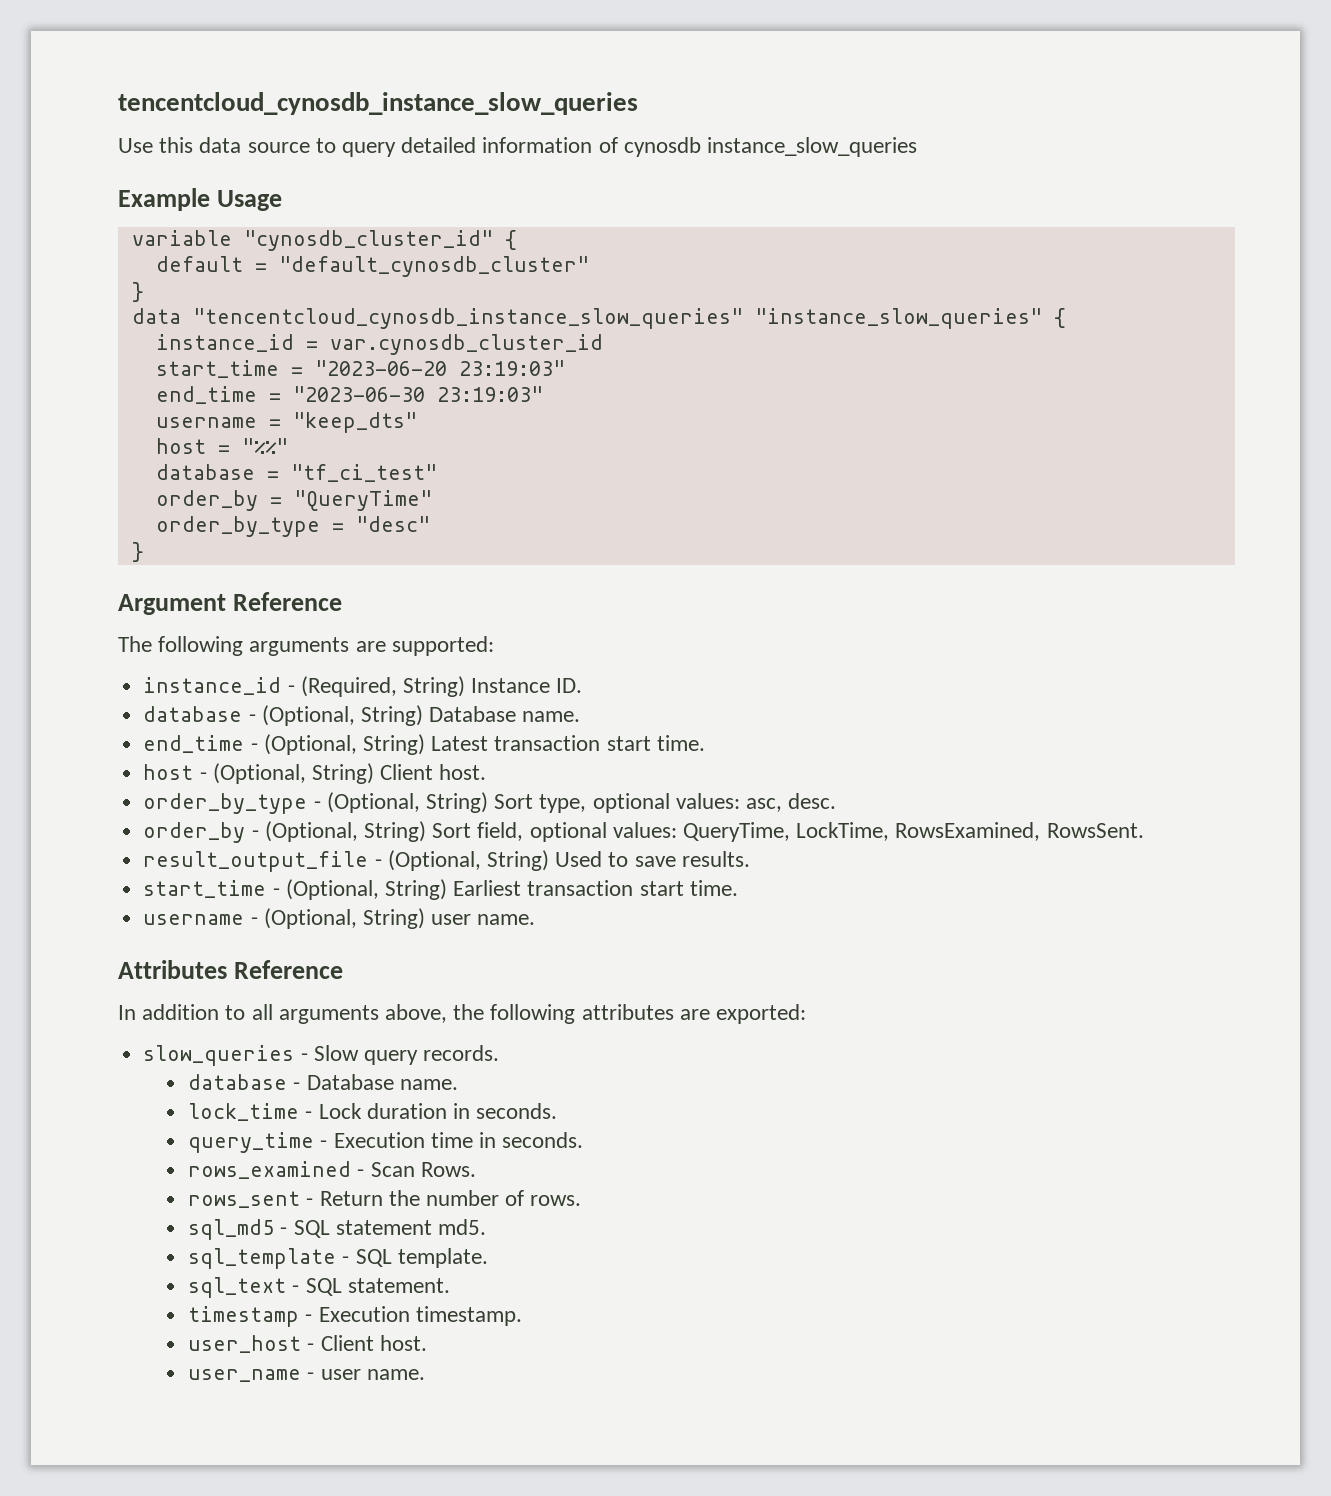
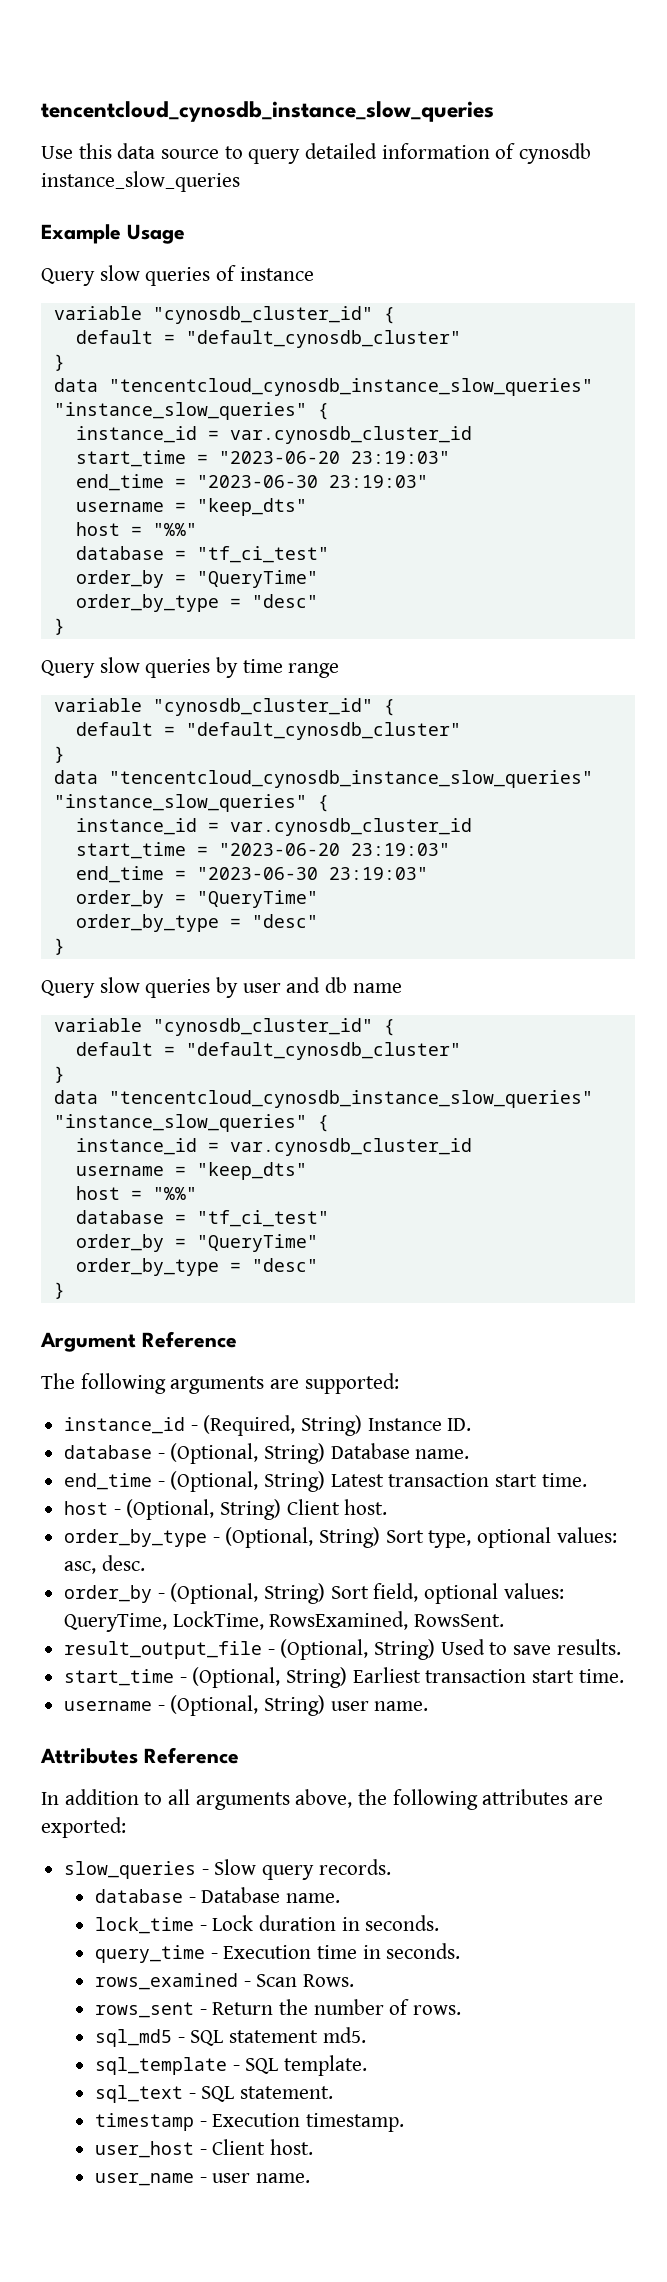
(282, 200) none -> [41,265,314,286] // Query slow queries of instance
(144, 552) none -> [41,657,340,678] [53,698,395,716] [75,722,461,740] [53,746,65,763] [53,770,593,788] [53,794,329,812] [75,818,472,836] [75,842,450,859] [75,866,428,883] [75,890,318,908] [75,914,318,932] [53,938,65,955] [41,977,402,998] [53,1018,395,1036] [75,1042,461,1060] [53,1066,65,1083] [53,1090,593,1108] [53,1114,329,1132] [75,1138,472,1156] [75,1162,307,1180] [75,1186,197,1200] [75,1210,329,1227] [75,1234,318,1252] [75,1258,318,1276] [53,1282,65,1299] // Query slow queries by time range // variable "cynosdb_cluster_id" { // default = "default_cynosdb_cluster" // } // data "tencentcloud_cynosdb_instance_slow_queries" "instance_slow_queries" { // instance_id = var.cynosdb_cluster_id // start_time = "2023-06-20 23:19:03" // end_time = "2023-06-30 23:19:03" // order_by = "QueryTime" // order_by_type = "desc" // } // Query slow queries by user and db name // variable "cynosdb_cluster_id" { // default = "default_cynosdb_cluster" // } // data "tencentcloud_cynosdb_instance_slow_queries" "instance_slow_queries" { // instance_id = var.cynosdb_cluster_id // username = "keep_dts" // host = "%%" // database = "tf_ci_test" // order_by = "QueryTime" // order_by_type = "desc" // }

